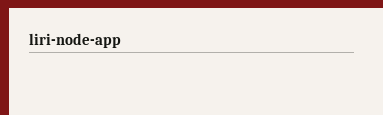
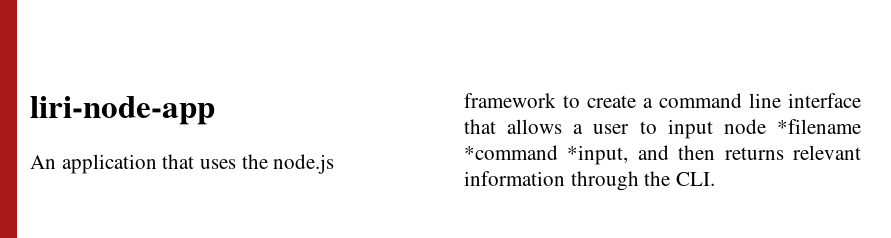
(121, 40) none -> [30,154,335,174] [464,93,861,108] [464,119,861,139] [464,145,861,165] [464,171,716,191] // An application that uses the node.js framework to create a command line interface that allows a user to input node *filename *command *input, and then returns relevant information through the CLI.

